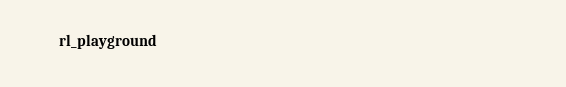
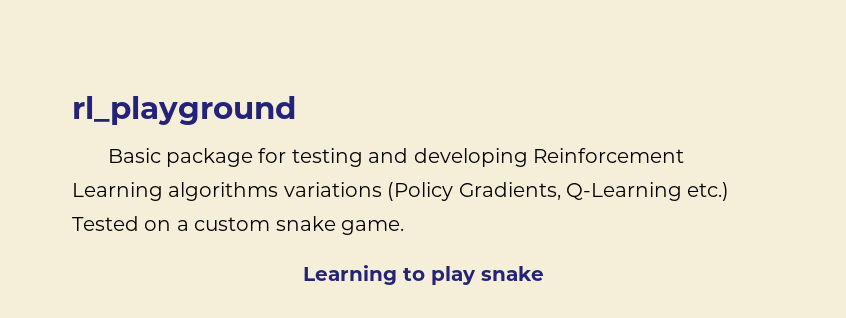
(157, 41) none -> [107,148,685,167] [72,182,730,201] [72,216,404,235] [302,265,544,285] // Basic package for testing and developing Reinforcement Learning algorithms variations (Policy Gradients, Q-Learning etc.) Tested on a custom snake game. // Learning to play snake

